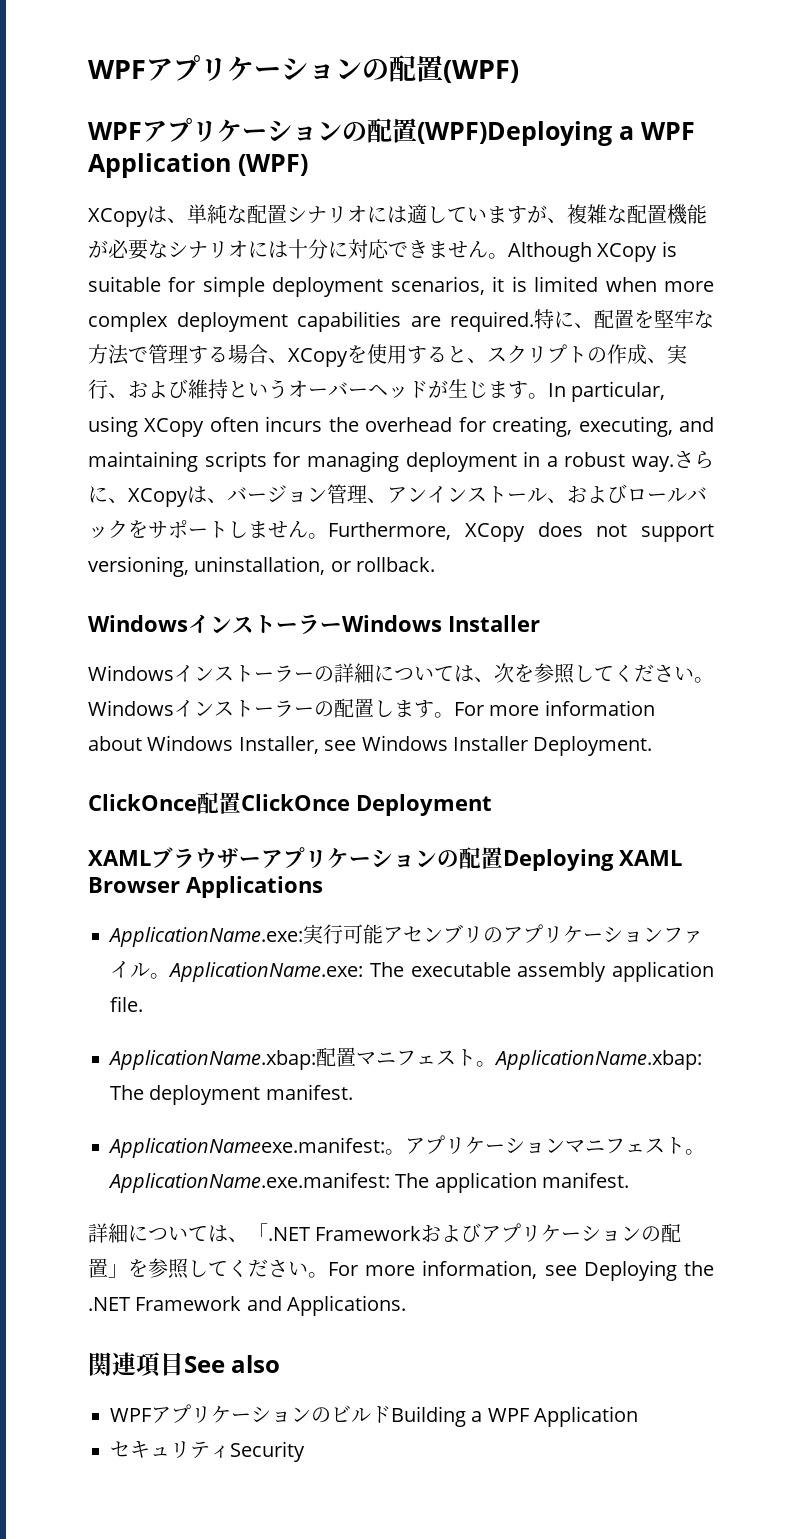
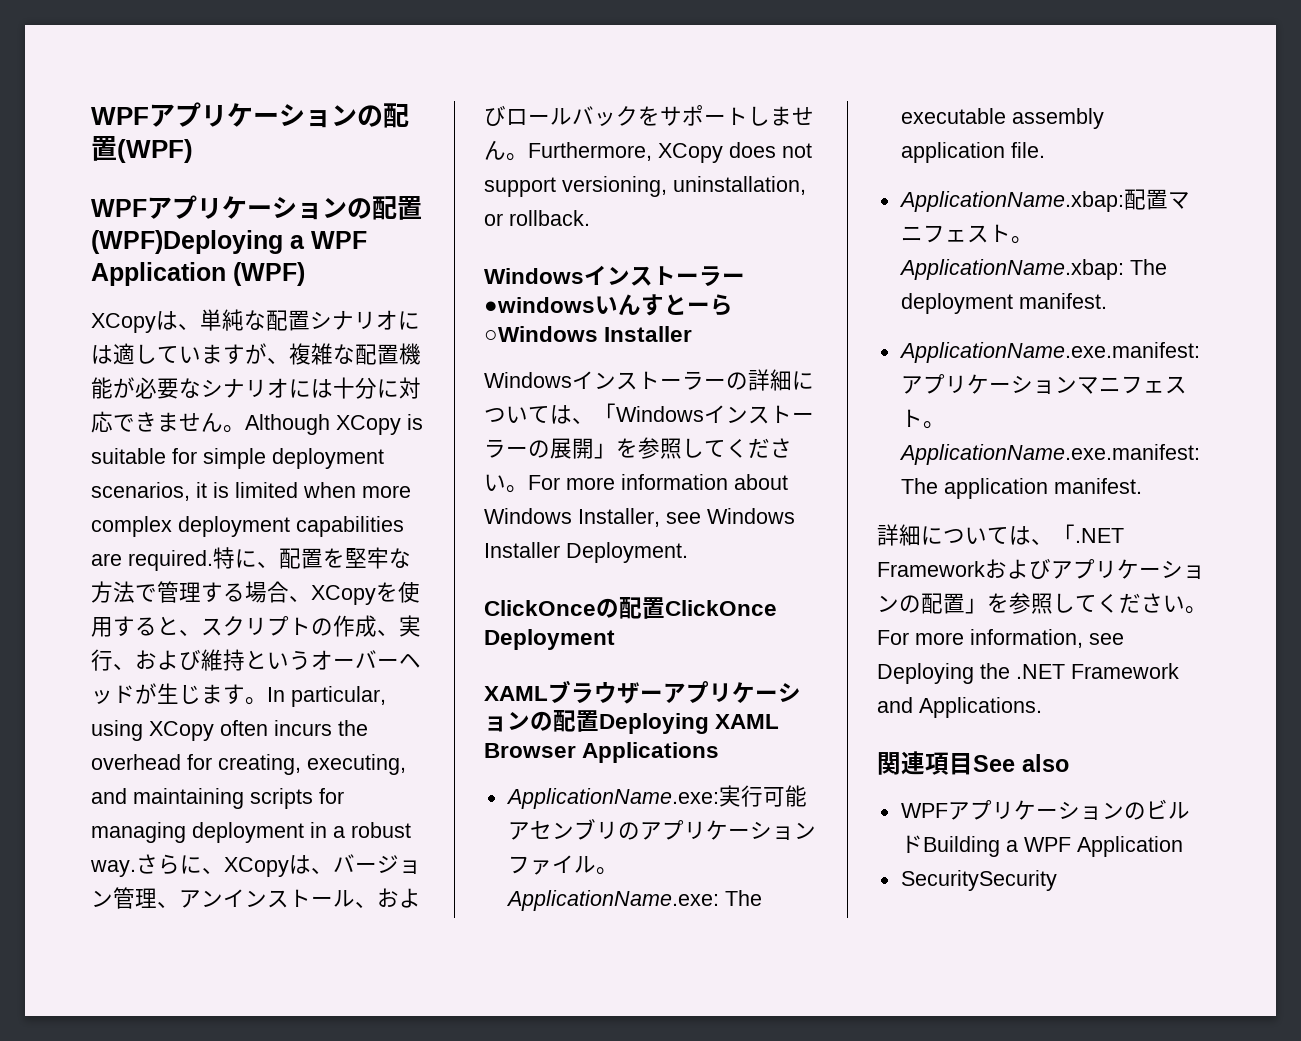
[342,615,442,632] Windows -> [484,294,733,316] [484,326,598,342] ●windowsいんすとーら○Windows
[494,663,714,684] [88,698,454,718] 次を参照してください。Windowsインストーラーの配置します。 -> [594,403,814,424] [484,437,792,459] [484,474,528,493] 「Windowsインストーラーの展開」を参照してください。
(197, 802) none -> [596,598,619,618] の
[108,1137,405,1158] ApplicationNameexe.manifest:。 -> [898,342,1200,363] ApplicationName.exe.manifest:
[110,1441,305,1462] セキュリティSecurity -> [900,870,1057,891] SecuritySecurity

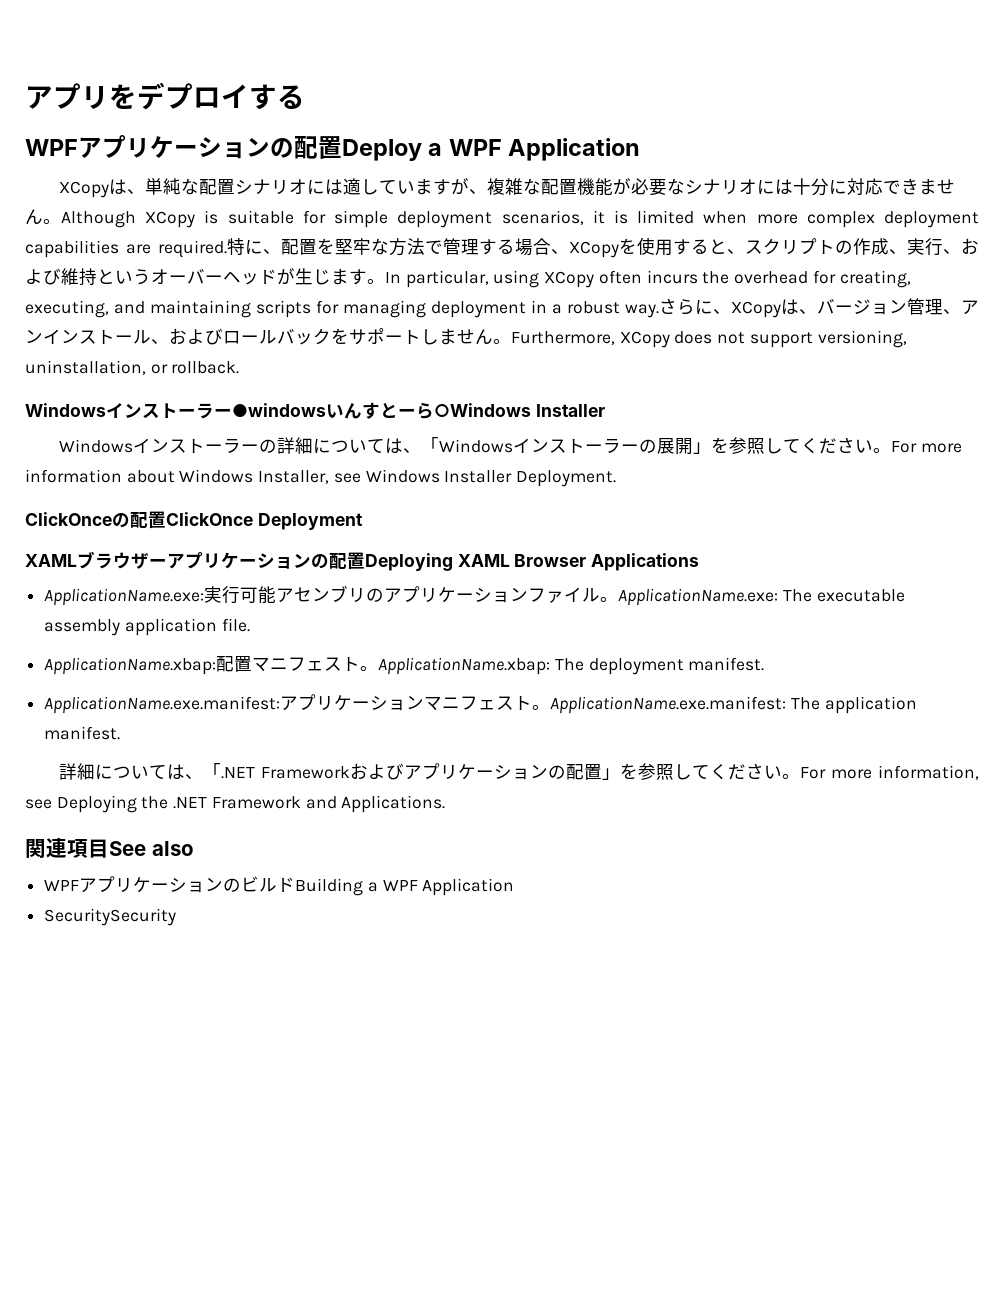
[91,102,409,128] [91,136,193,163] [91,195,422,220] [91,230,367,254] [91,262,305,286] WPFアプリケーションの配置(WPF) // WPFアプリケーションの配置(WPF)Deploying a WPF Application (WPF) -> [25,82,305,110] [25,135,641,161] アプリをデプロイする // WPFアプリケーションの配置Deploy a WPF Application

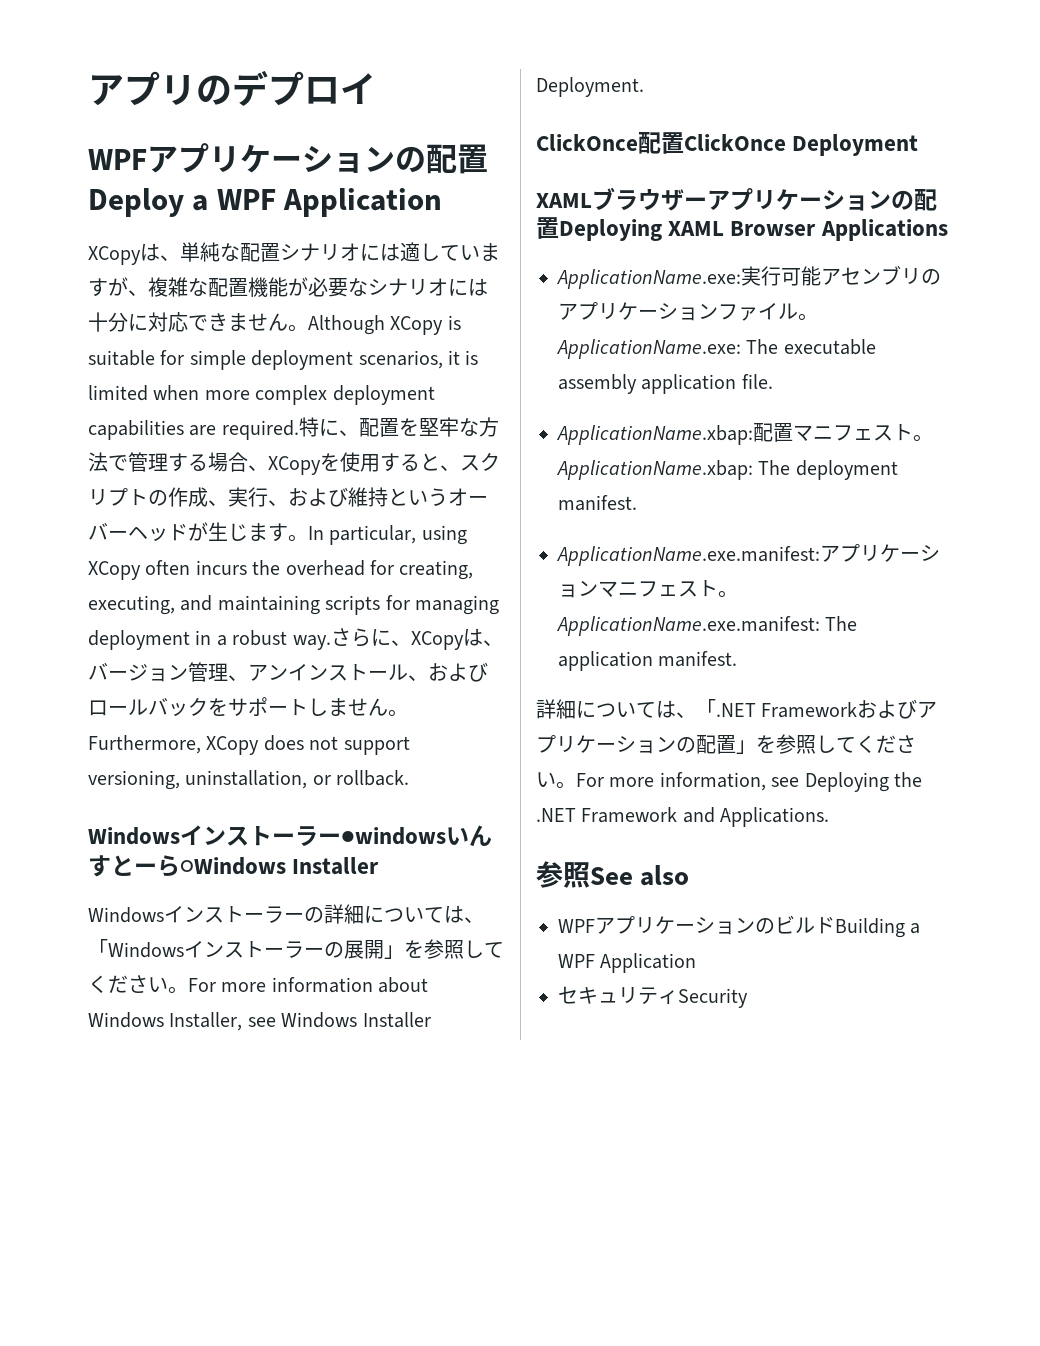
[25,83,137,109] アプリを -> [88,71,232,106] アプリの
[249,84,305,110] する -> (376, 88) none
[112,513,130,528] の -> (638, 142) none
[25,837,109,858] 関連項目 -> [536,861,590,888] 参照
[44,908,177,926] SecuritySecurity -> [558,986,748,1008] セキュリティSecurity

